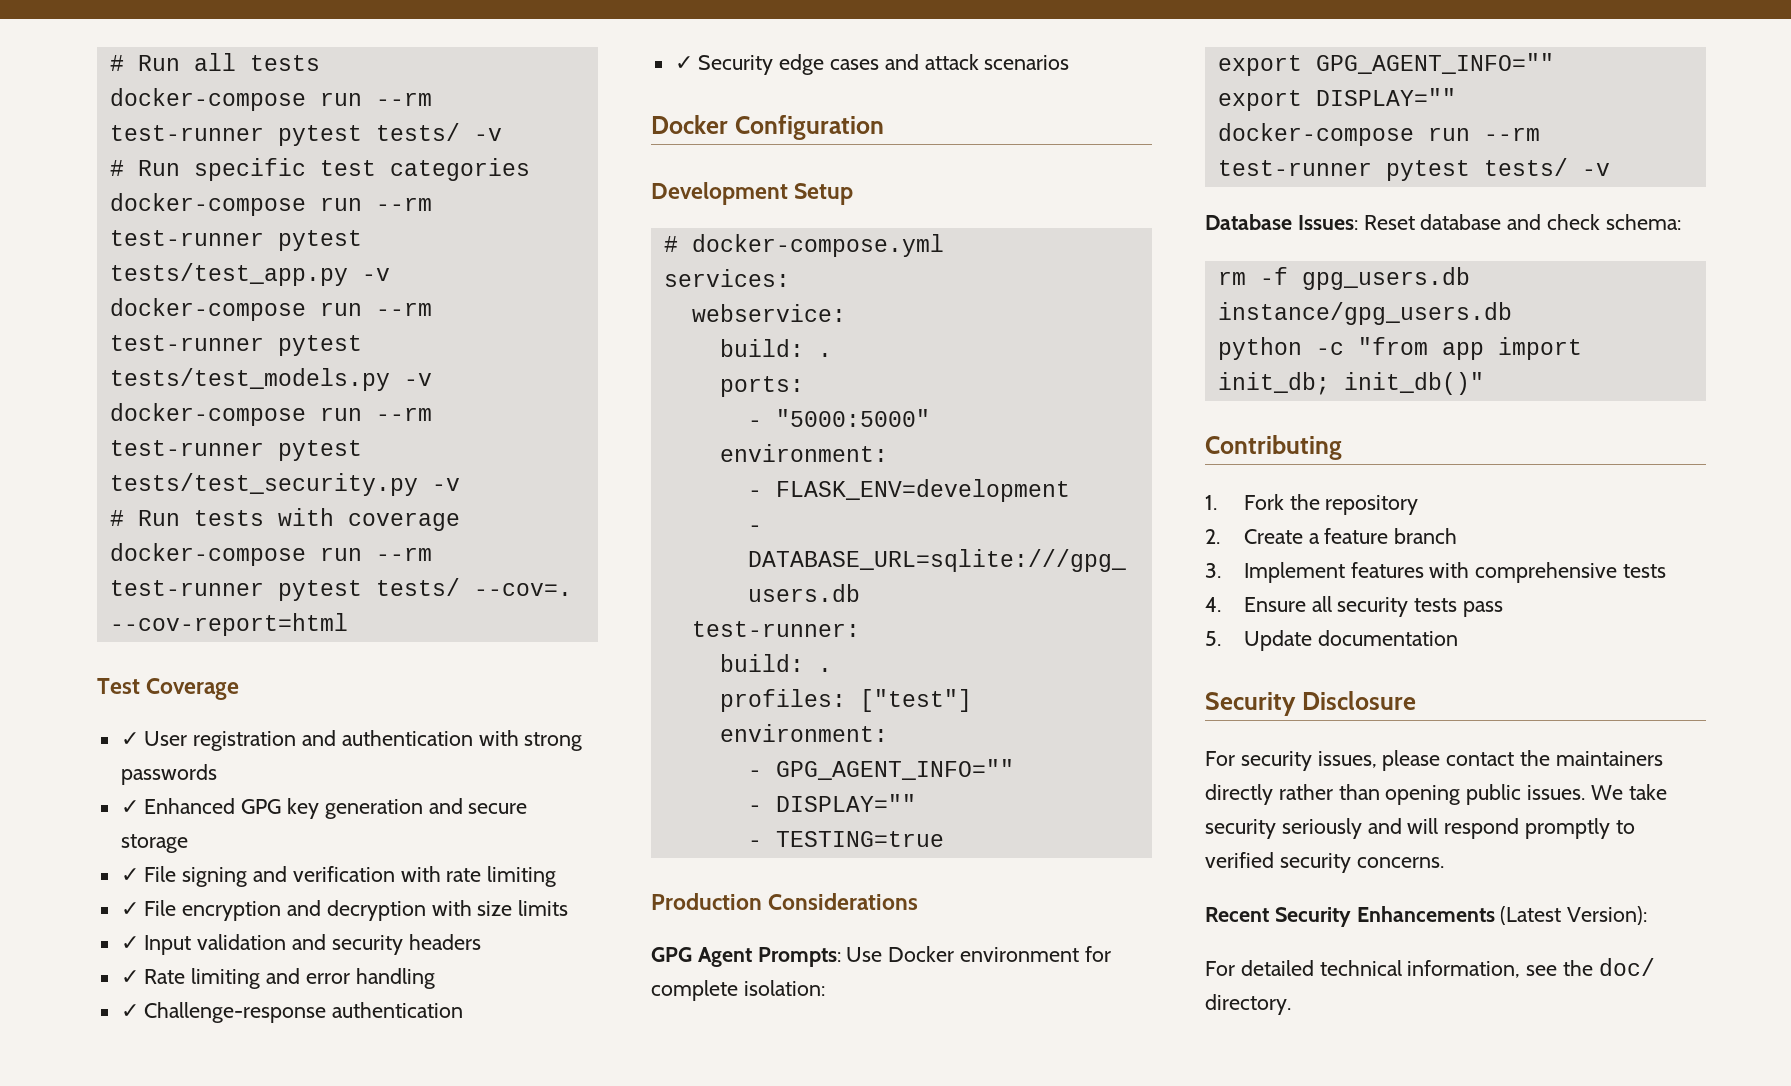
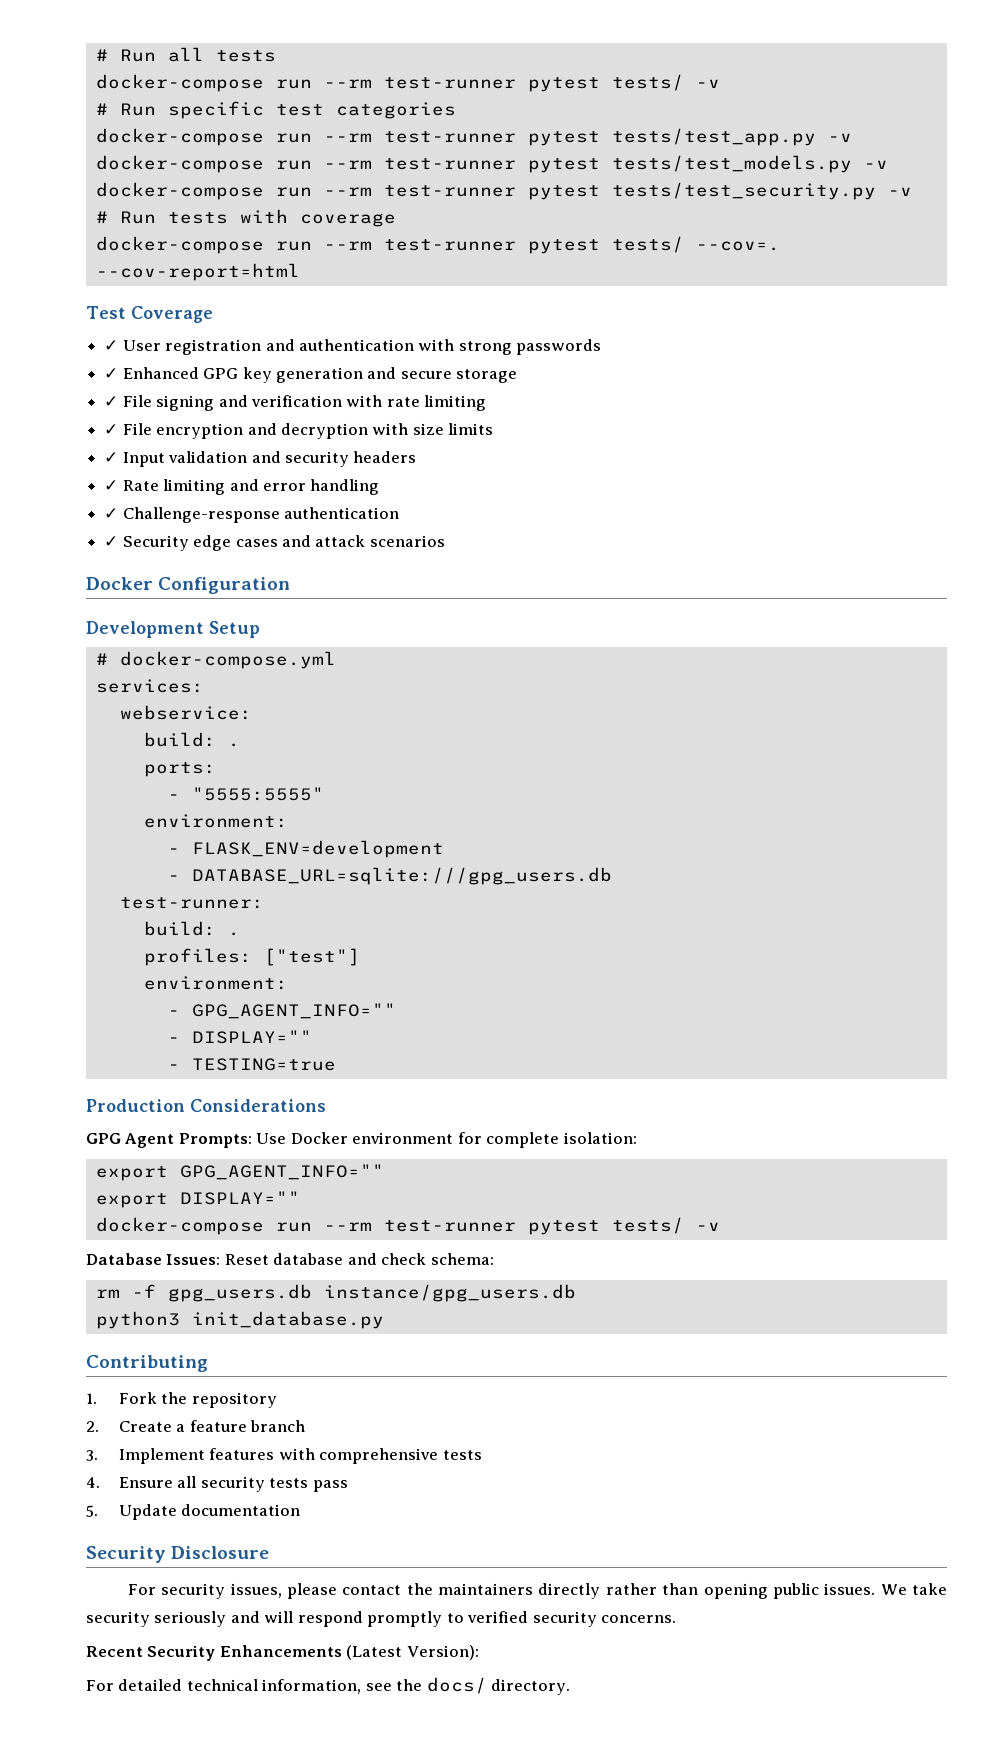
[775,409,930,427] "5000:5000" -> [191,787,324,801] "5555:5555"
[1217,337,1582,360] [1217,372,1484,395] python -c "from app import init_db; init_db()" -> [95,1311,384,1329] python3 init_database.py
[1598,958,1655,976] doc/ -> [426,1677,487,1694] docs/

